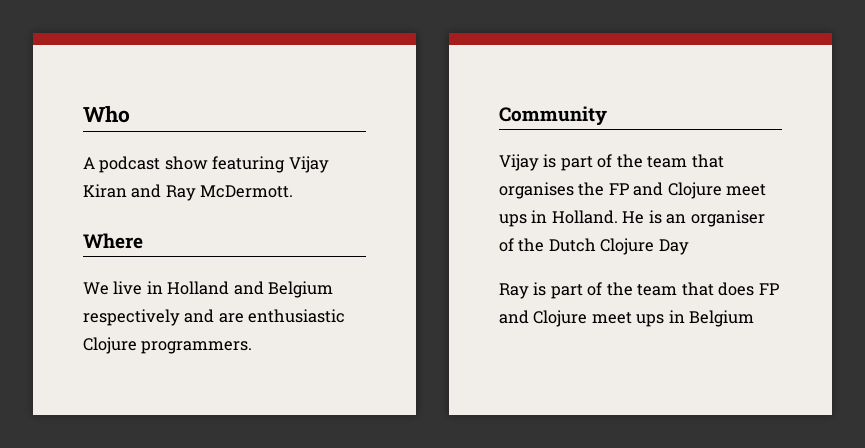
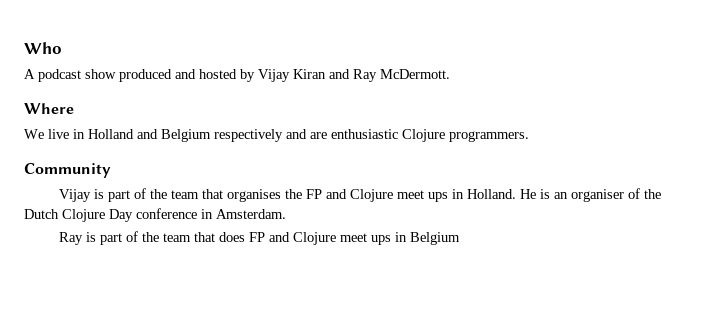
[212,156,286,173] featuring -> [119,69,255,82] produced and hosted by
(689, 247) none -> [136,208,286,219] conference in Amsterdam.

